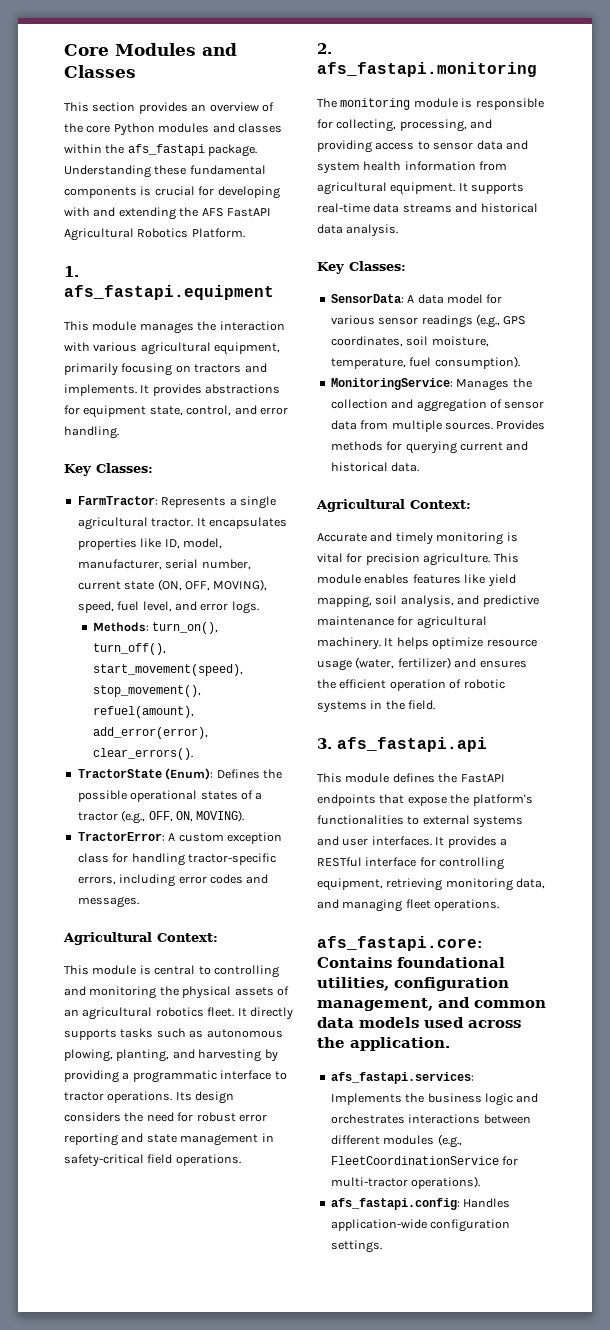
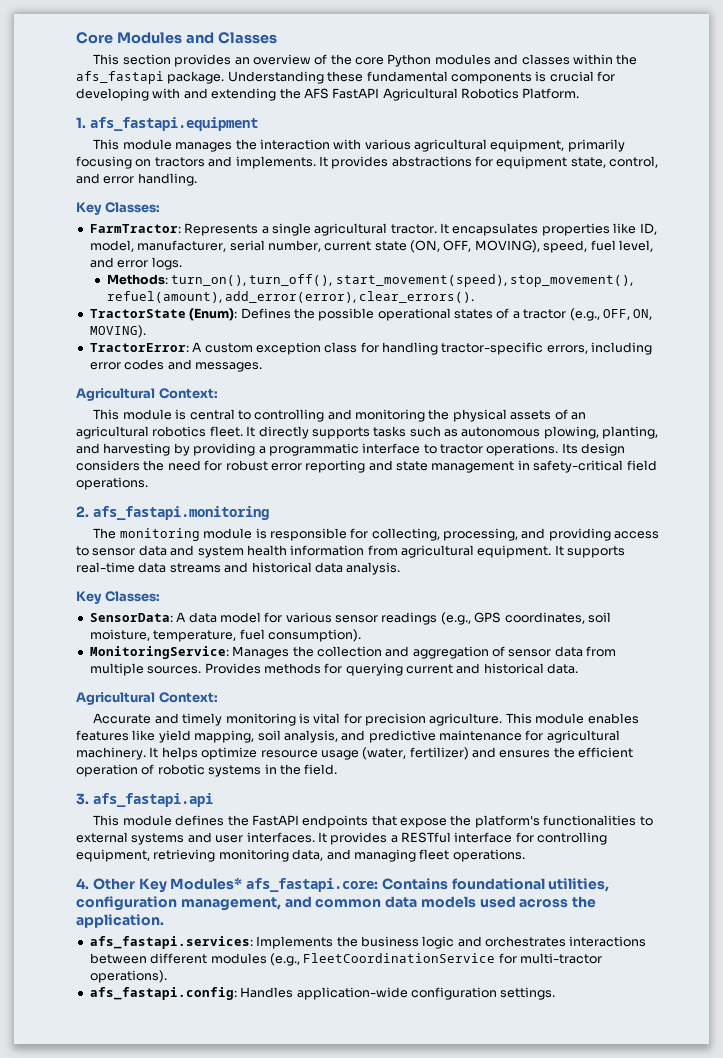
(500, 905) none -> [76,878,243,893] 4. Other Key Modules*

